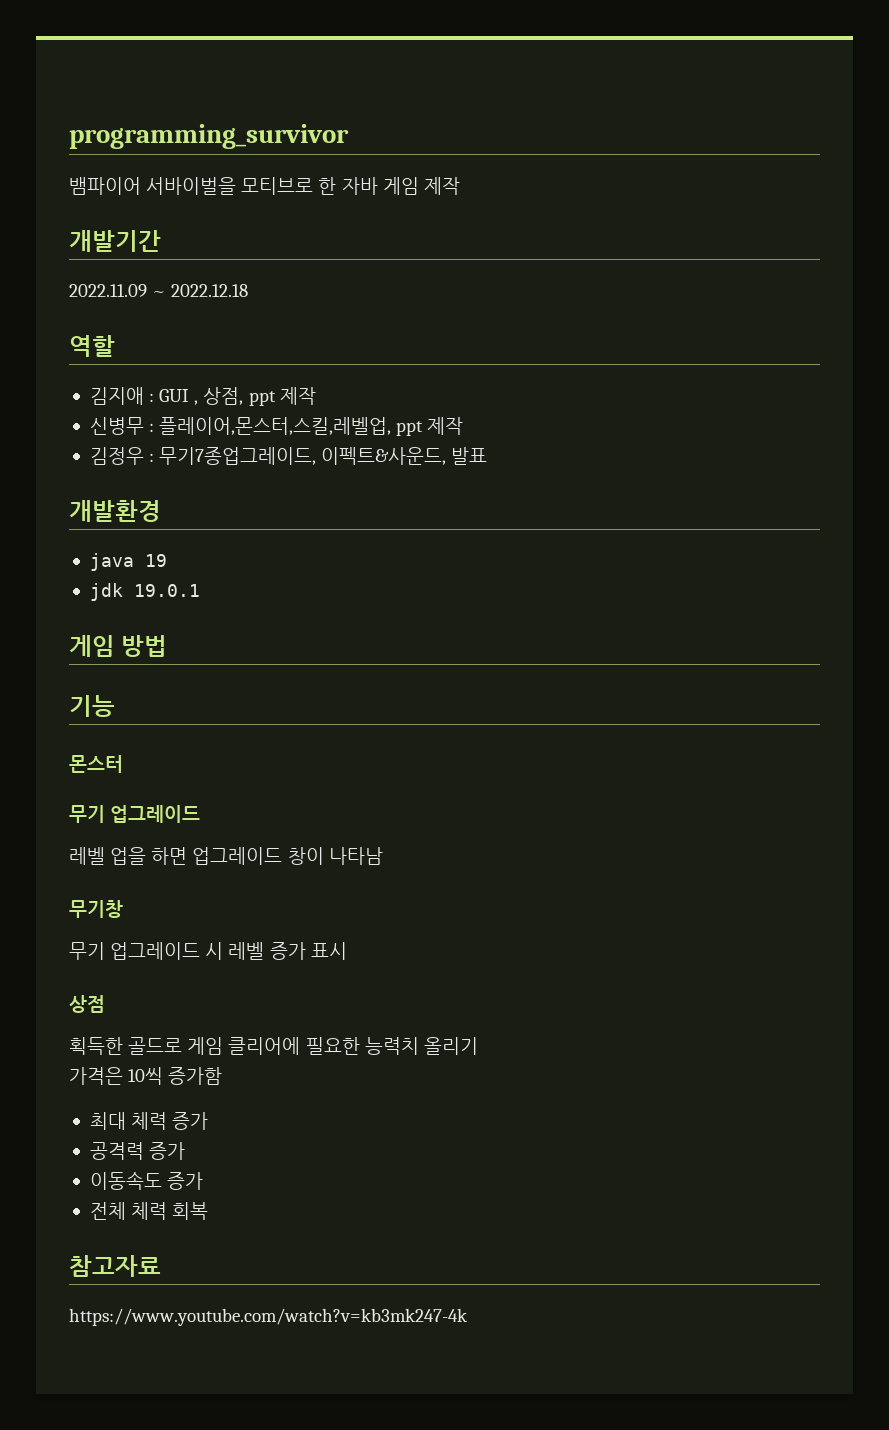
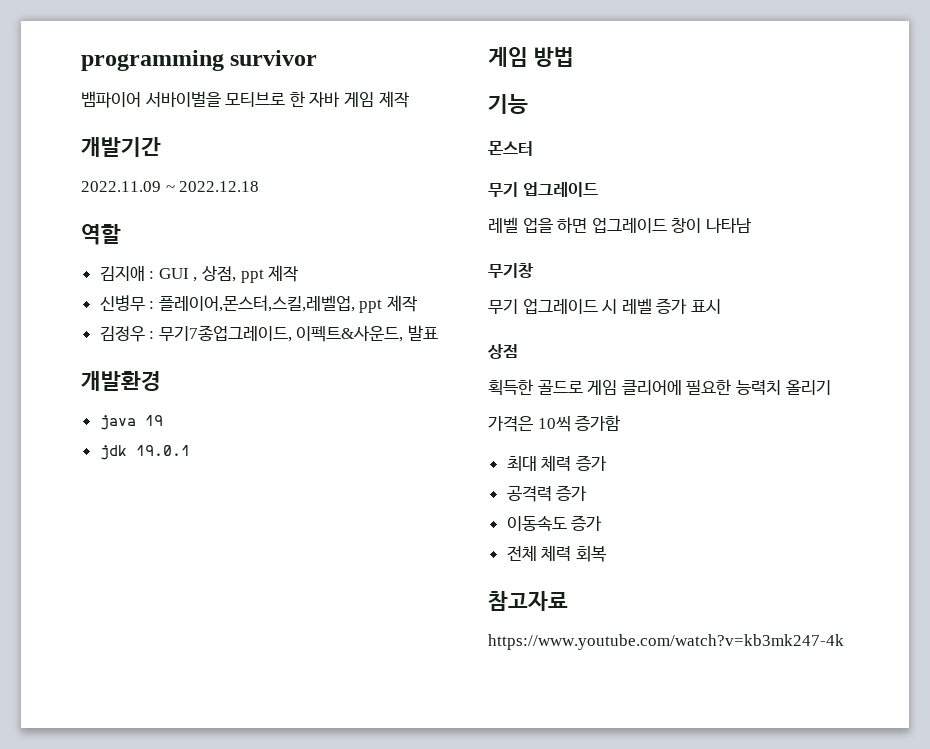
[69,124,349,149] programming_survivor -> [81,50,318,71] programming survivor

